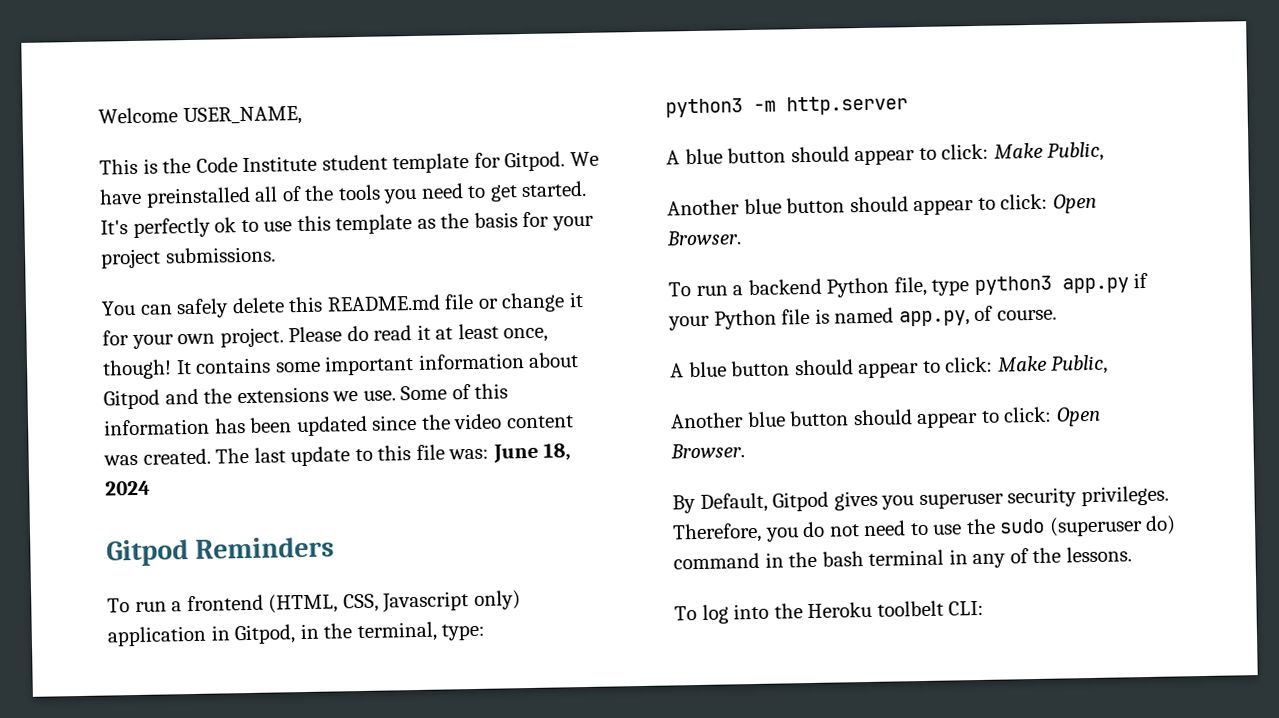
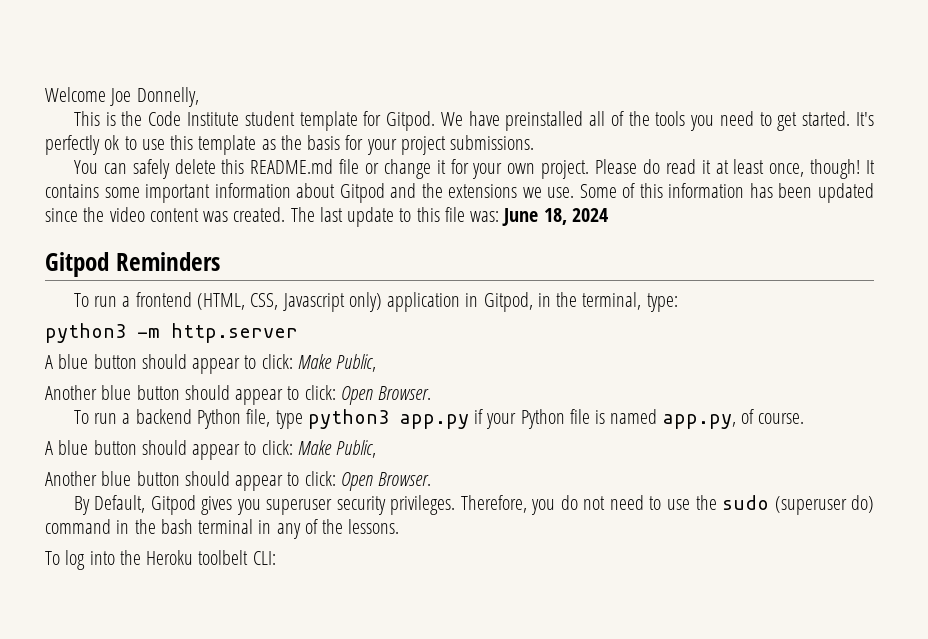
[182,105,302,127] USER_NAME, -> [110,87,199,107] Joe Donnelly,

